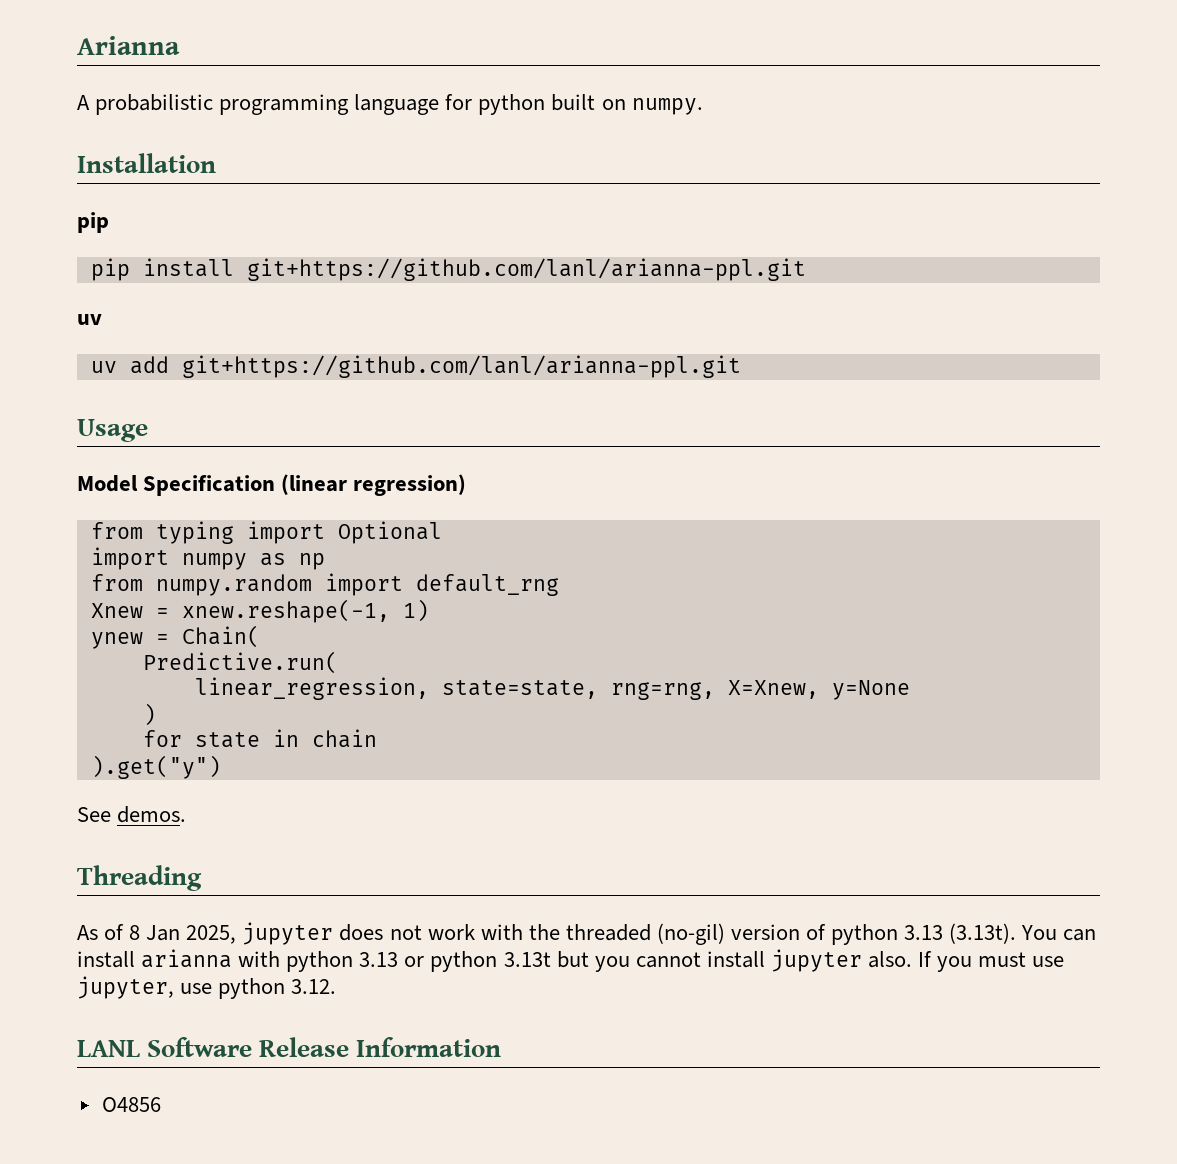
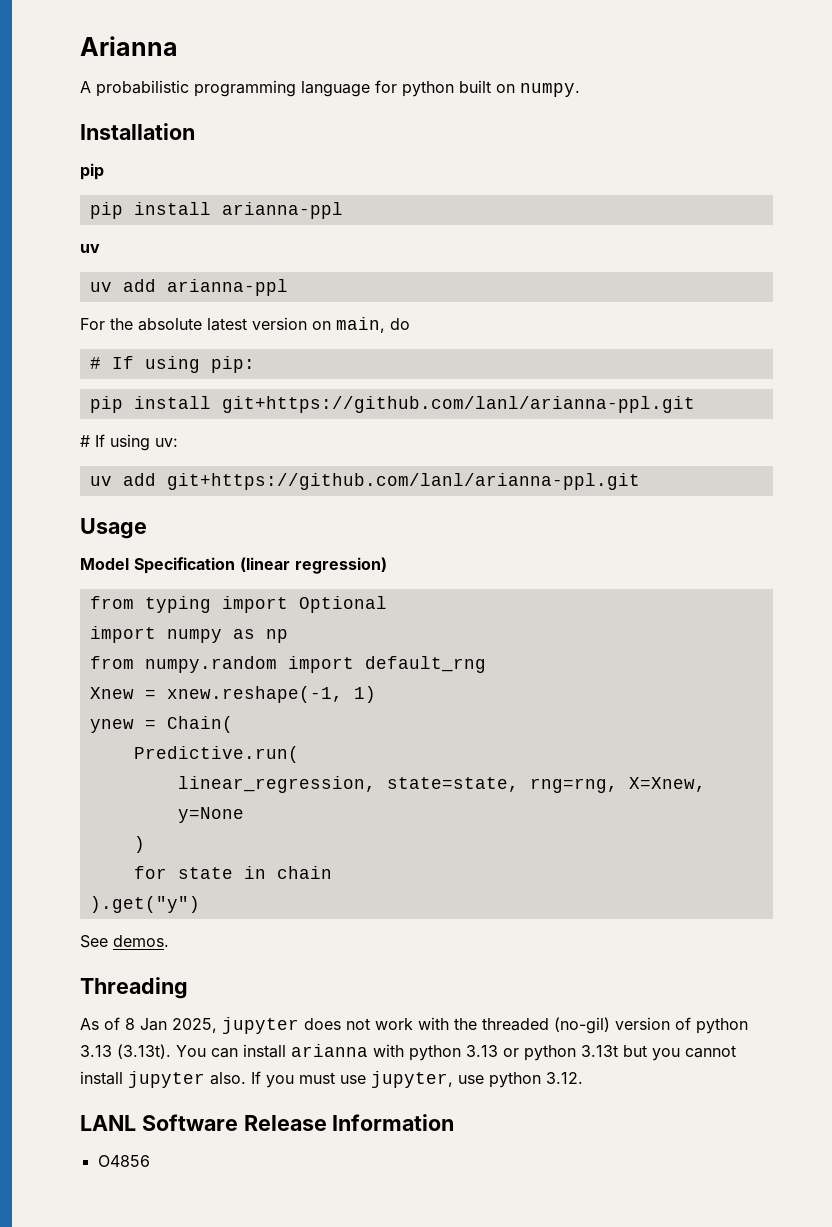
(109, 222) none -> [89,202,343,219] [80,244,100,253] [89,279,288,296] [80,317,410,333] [89,356,255,373] // pip install arianna-ppl // uv // uv add arianna-ppl // For the absolute latest version on main, do // # If using pip:
[77,314,102,325] uv -> [80,434,178,451] # If using uv:

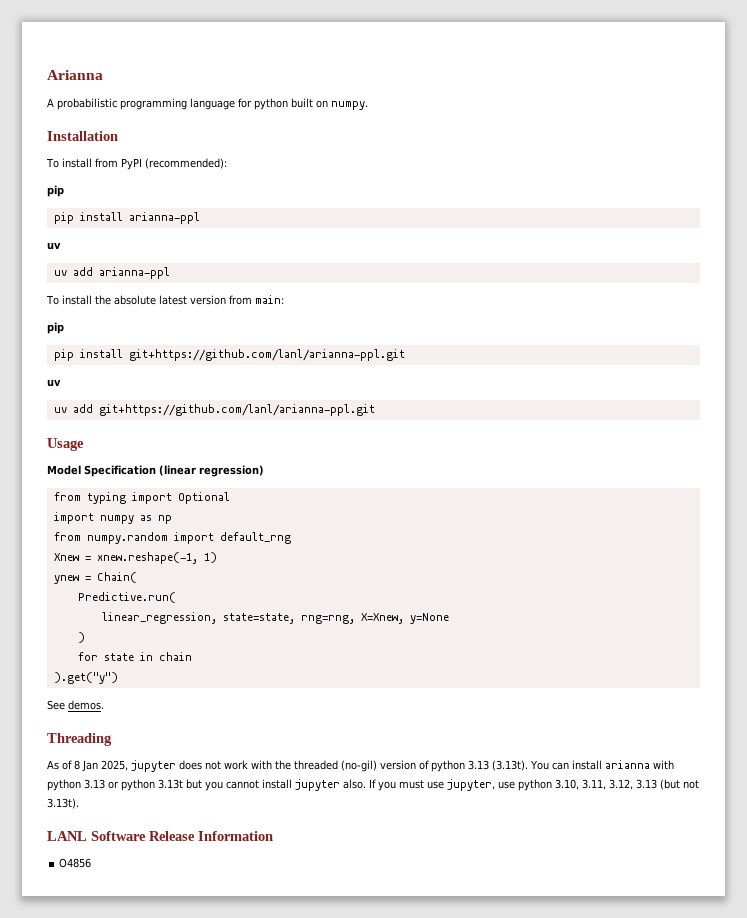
(195, 131) none -> [46,158,227,170] // To install from PyPI (recommended):
[80,318,105,330] For -> [46,295,92,305] To install
[312,317,410,333] [89,356,255,373] on main, do // # If using pip: -> [228,295,284,305] [47,322,64,334] from main: // pip
[80,434,178,451] # If using uv: -> [47,379,61,387] uv
[546,1072,583,1084] 3.12. -> [555,779,699,790] [47,798,79,809] 3.10, 3.11, 3.12, 3.13 (but not 3.13t).

